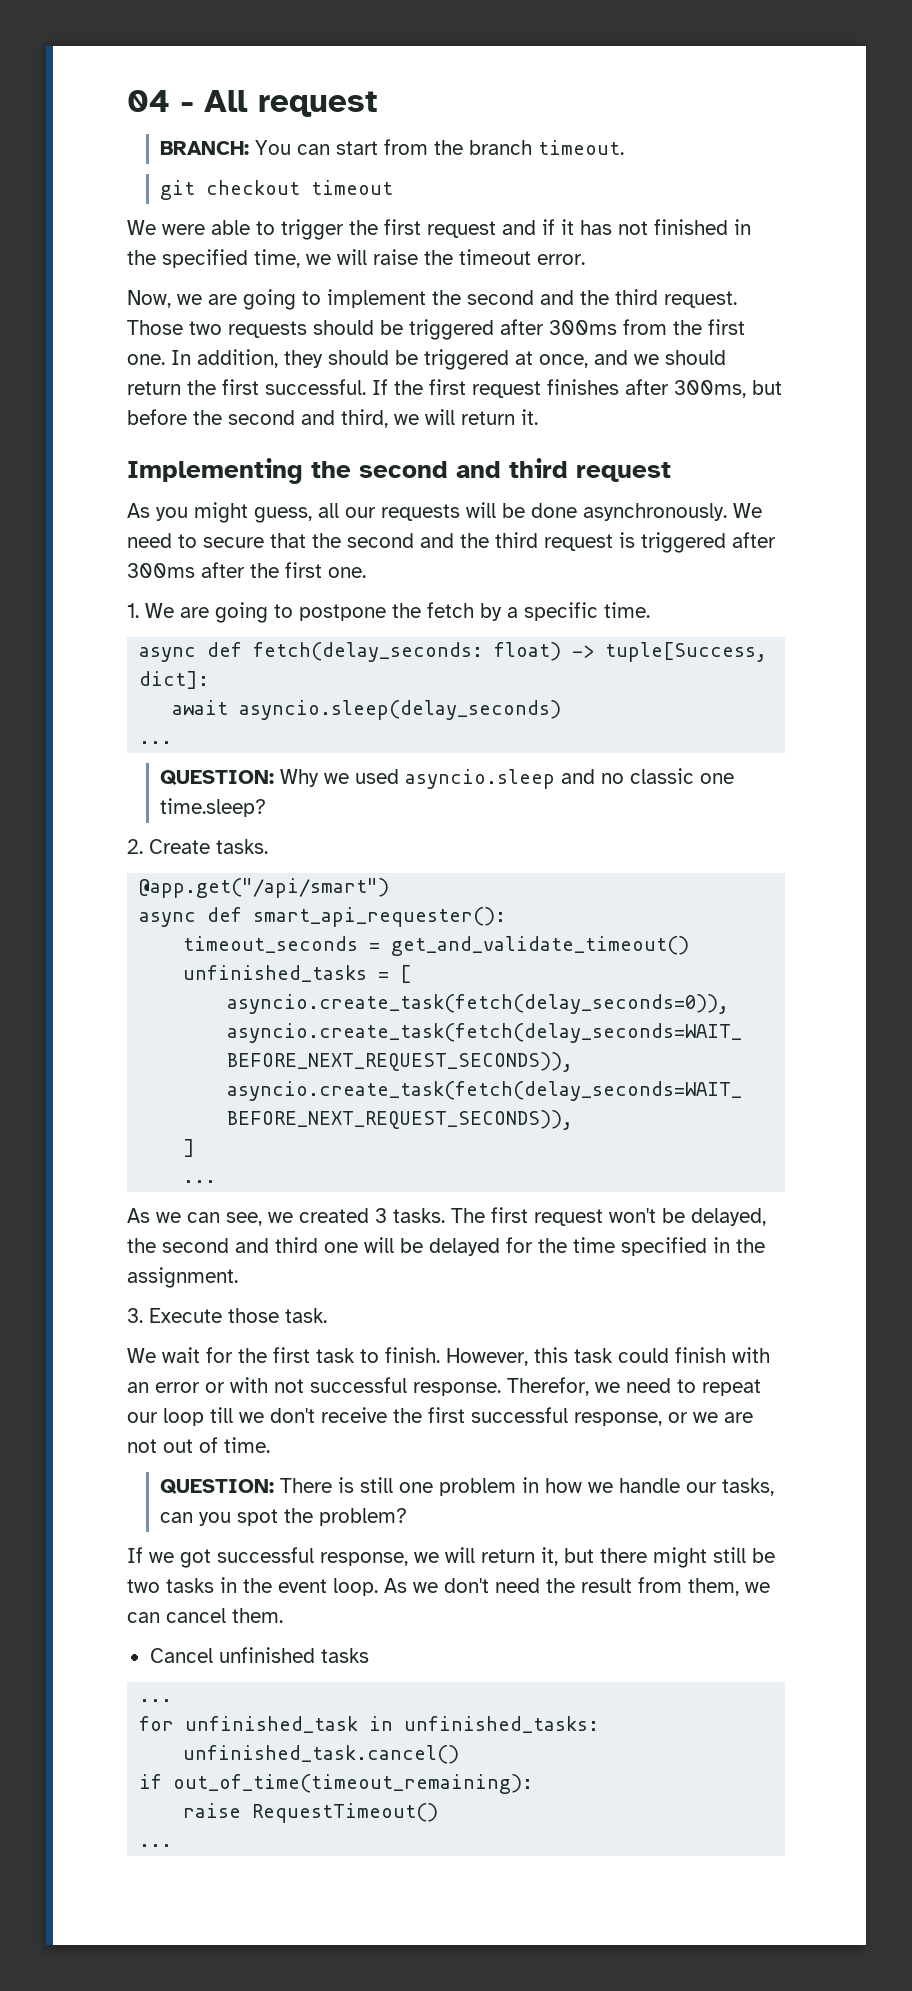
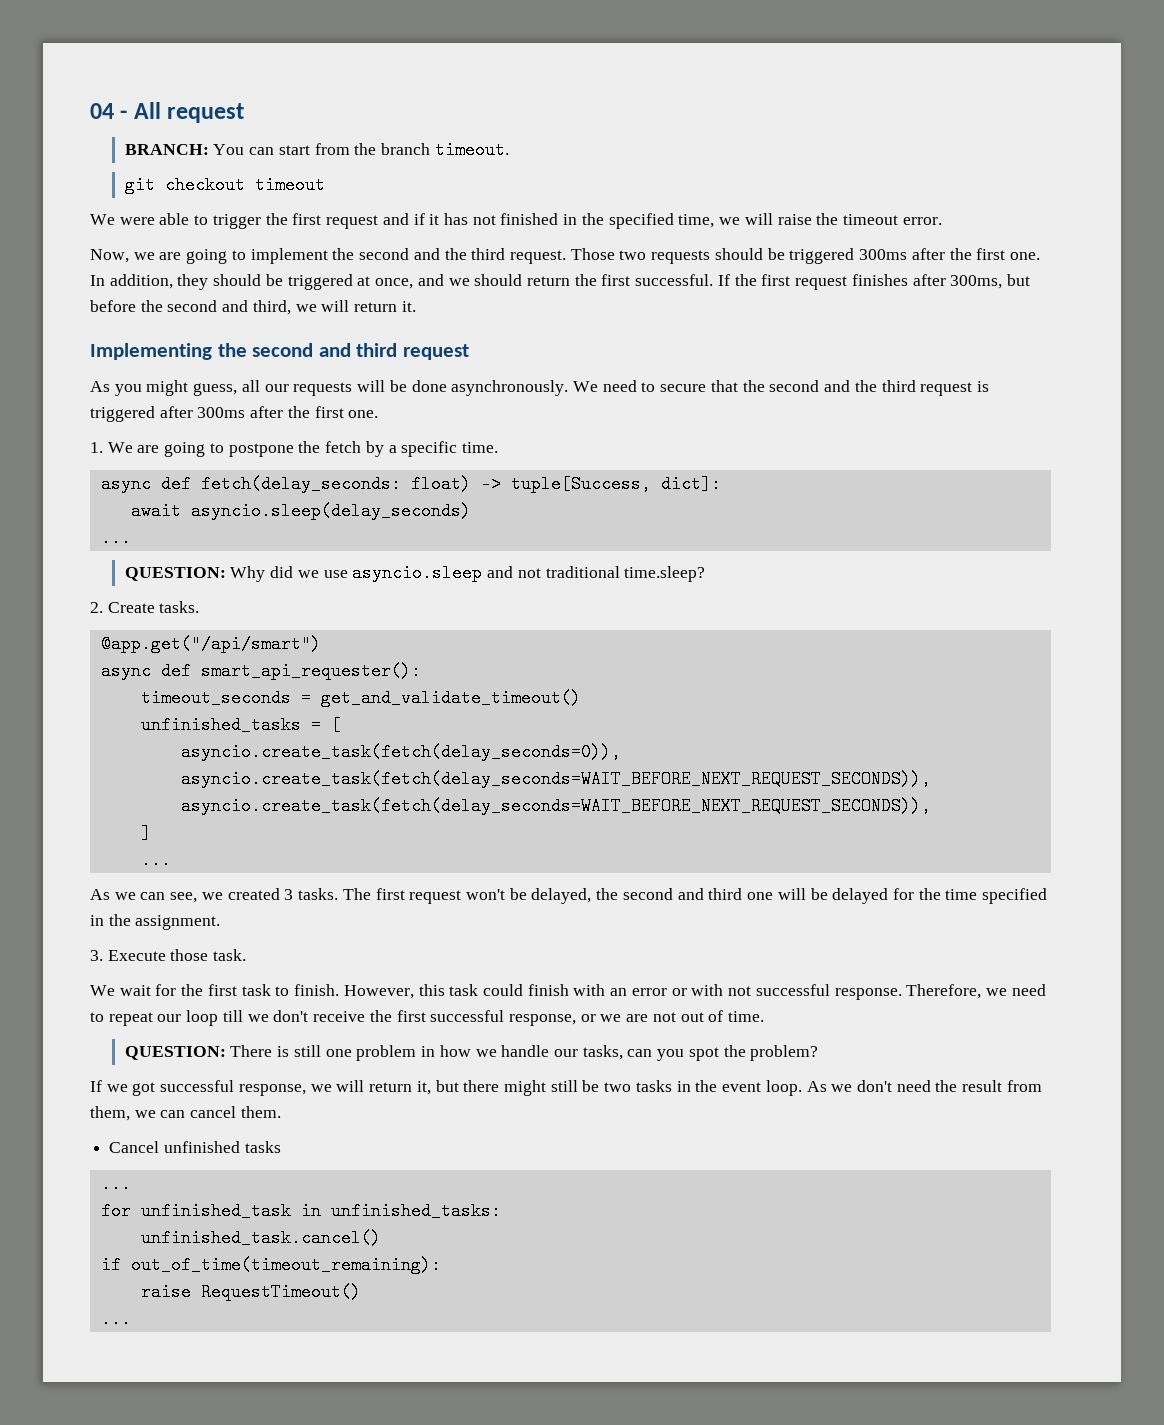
[500,319,667,335] after 300ms from -> [859,248,945,260] 300ms after
[323,768,734,789] we used asyncio.sleep and no classic one -> [270,564,620,582] did we use asyncio.sleep and not traditional
[507,1377,589,1396] Therefor, -> [906,984,982,999] Therefore,

